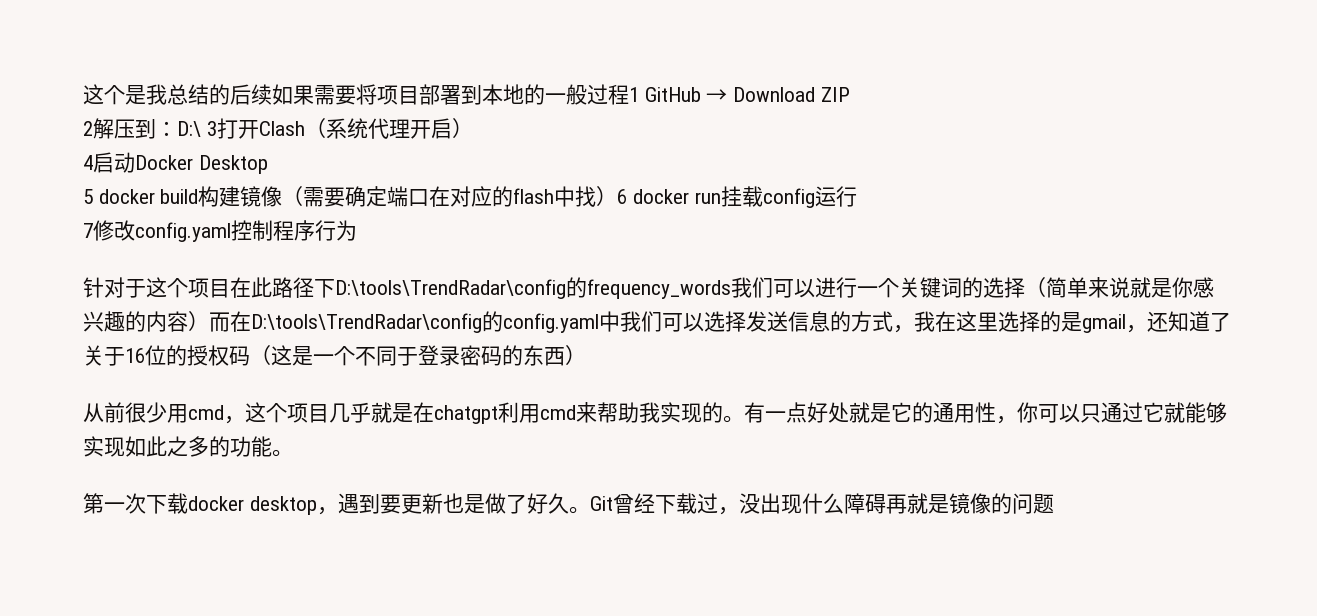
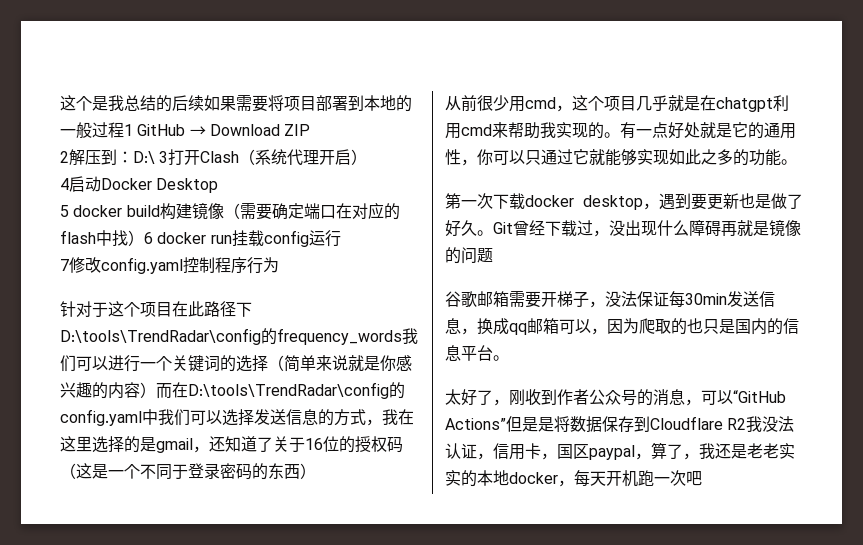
(1054, 504) none -> [445,291,775,308] [445,318,799,335] [445,345,509,361] [445,389,786,406] [445,416,795,433] [445,442,795,460] [445,470,702,487] // 谷歌邮箱需要开梯子，没法保证每30min发送信息，换成qq邮箱可以，因为爬取的也只是国内的信息平台。 // 太好了，刚收到作者公众号的消息，可以“GitHub Actions”但是是将数据保存到Cloudflare R2我没法认证，信用卡，国区paypal，算了，我还是老老实实的本地docker，每天开机跑一次吧

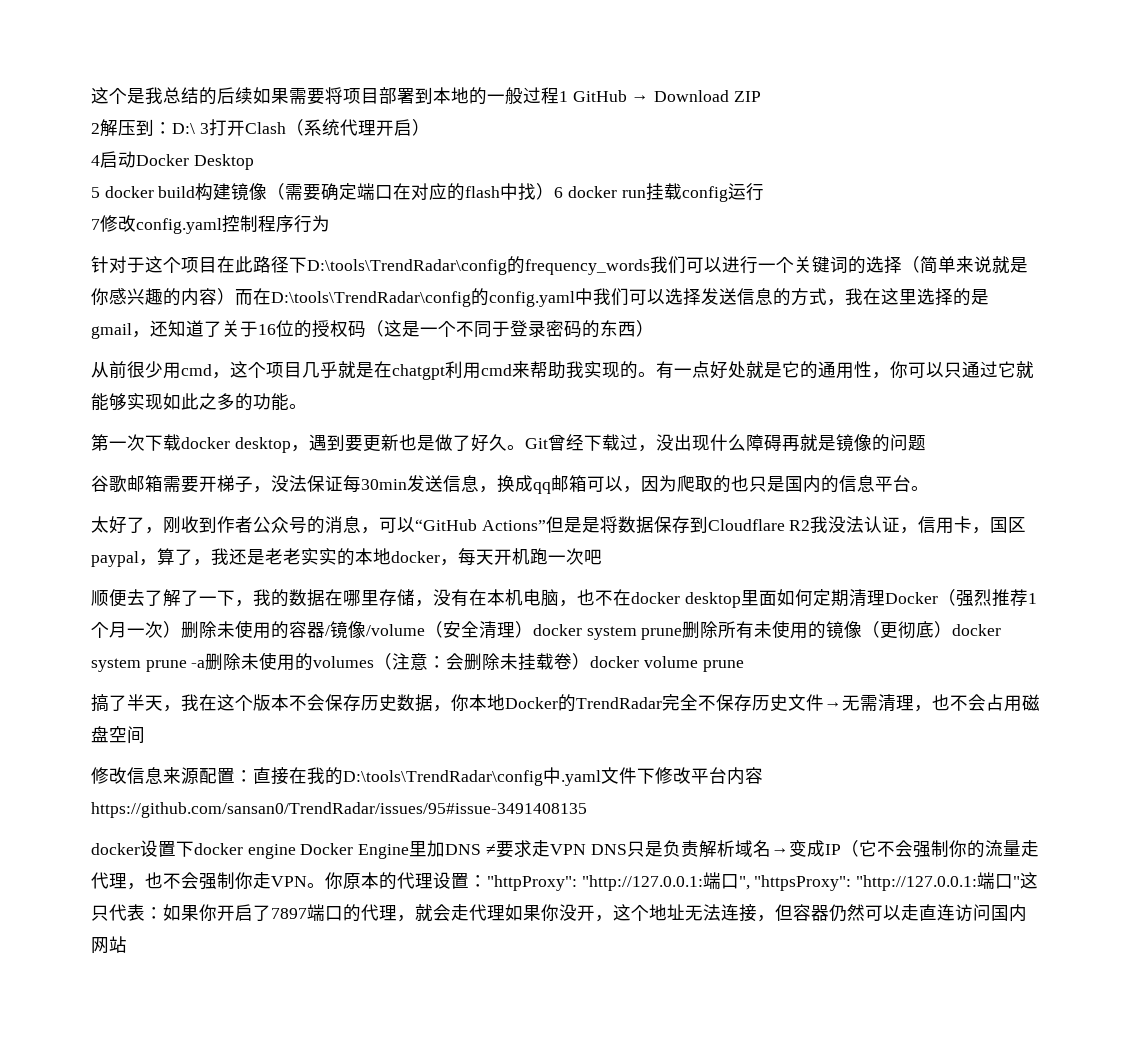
(702, 478) none -> [91,589,1037,608] [91,620,1002,640] [91,652,744,672] [91,694,1040,712] [91,726,145,744] [91,767,763,786] [91,802,587,818] [91,840,1039,859] [91,872,1039,891] [91,904,1027,922] [91,936,127,954] // 顺便去了解了一下，我的数据在哪里存储，没有在本机电脑，也不在docker desktop里面如何定期清理Docker（强烈推荐1个月一次）删除未使用的容器/镜像/volume（安全清理）docker system prune删除所有未使用的镜像（更彻底）docker system prune -a删除未使用的volumes（注意：会删除未挂载卷）docker volume prune // 搞了半天，我在这个版本不会保存历史数据，你本地Docker的TrendRadar完全不保存历史文件→无需清理，也不会占用磁盘空间 // 修改信息来源配置：直接在我的D:\tools\TrendRadar\config中.yaml文件下修改平台内容https://github.com/sansan0/TrendRadar/issues/95#issue-3491408135 // docker设置下docker engine Docker Engine里加DNS ≠要求走VPN DNS只是负责解析域名→变成IP（它不会强制你的流量走代理，也不会强制你走VPN。你原本的代理设置："httpProxy": "http://127.0.0.1:端口", "httpsProxy": "http://127.0.0.1:端口"这只代表：如果你开启了7897端口的代理，就会走代理如果你没开，这个地址无法连接，但容器仍然可以走直连访问国内网站

